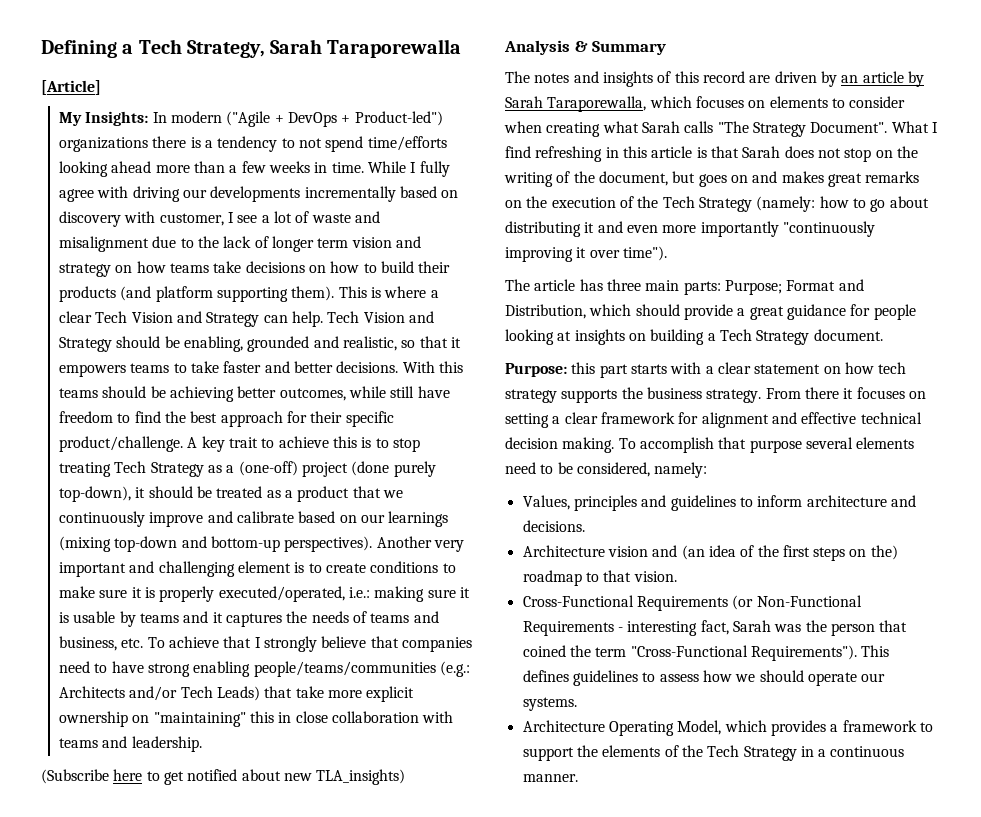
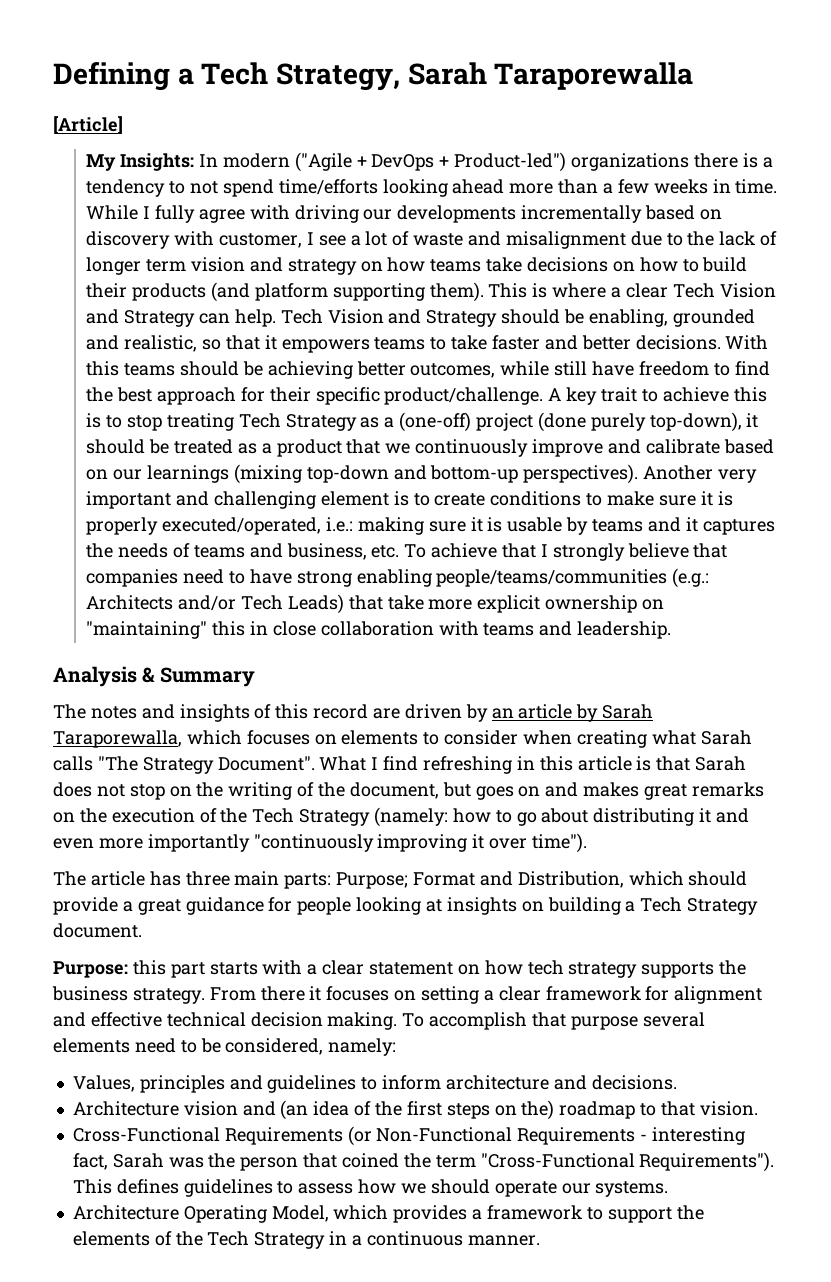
[41,769,406,785] // (Subscribe here to get notified about new TLA_insights) -> (672, 630) none

